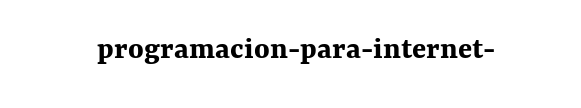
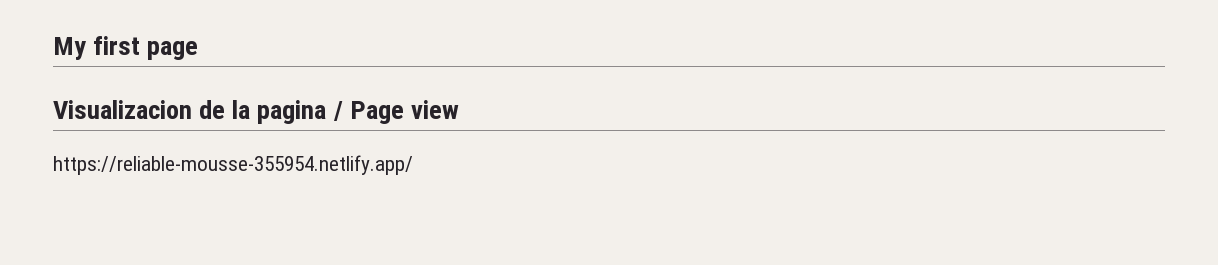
[97,38,495,64] programacion-para-internet- -> [53,36,199,60] [53,100,459,124] [53,155,413,175] My first page // Visualizacion de la pagina / Page view // https://reliable-mousse-355954.netlify.app/

